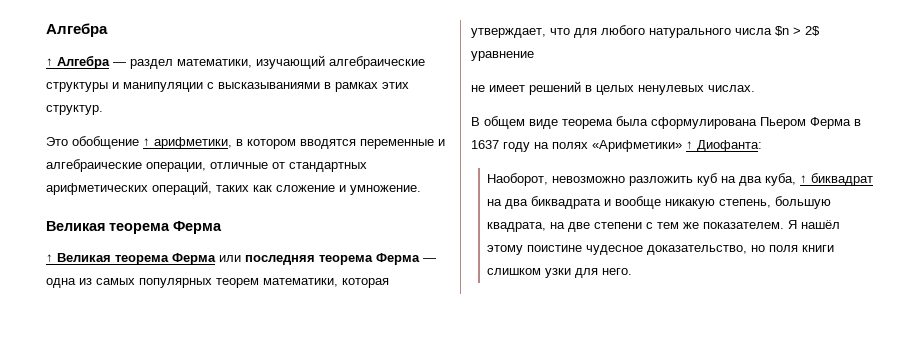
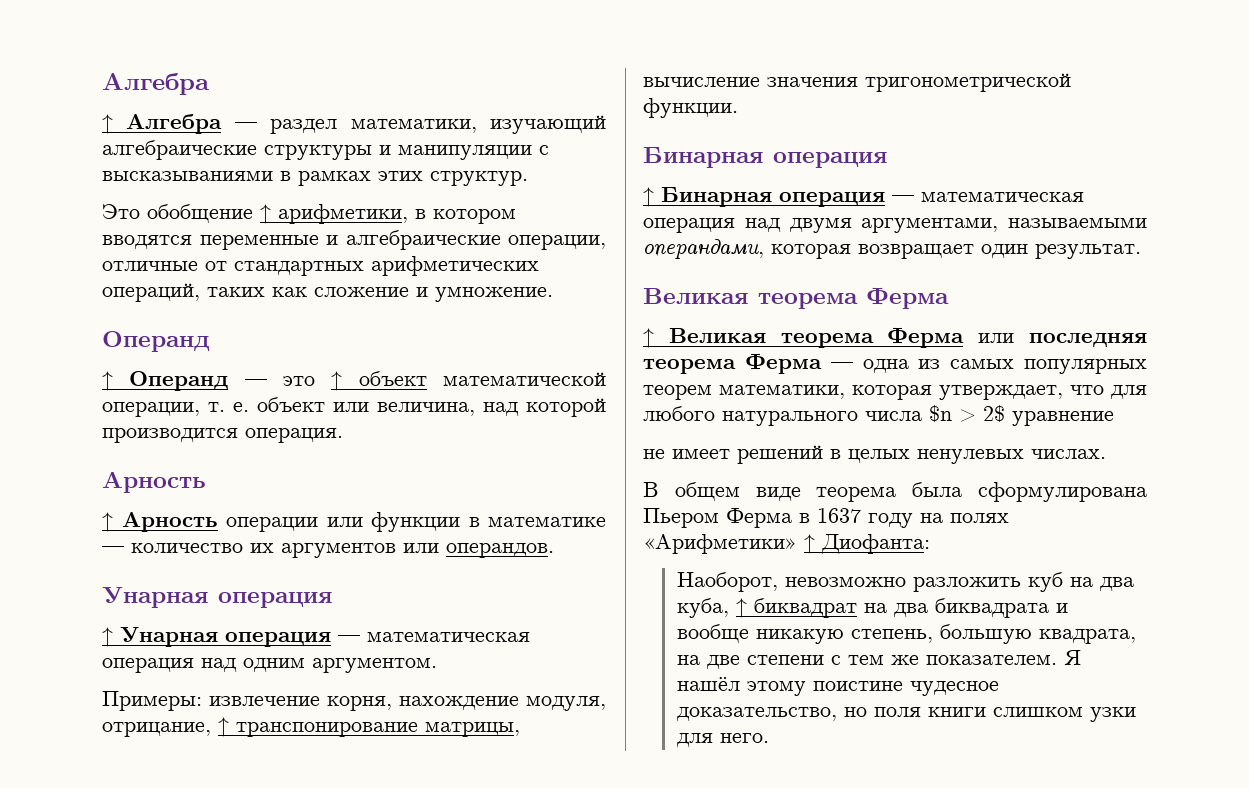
(421, 190) none -> [102,331,210,352] [102,371,606,391] [102,397,606,417] [102,428,343,443] [102,471,206,493] [102,512,606,532] [102,543,554,558] [102,587,333,608] [102,627,530,647] [102,658,437,673] [102,691,606,711] [102,717,520,737] [643,73,1071,92] [643,98,738,118] [643,147,888,168] [643,187,1084,207] [643,218,1147,233] [643,239,1141,260] // Операнд // ↑ Операнд — это ↑ объект математической операции, т. е. объект или величина, над которой производится операция. // Арность // ↑ Арность операции или функции в математике — количество их аргументов или операндов. // Унарная операция // ↑ Унарная операция — математическая операция над одним аргументом. // Примеры: извлечение корня, нахождение модуля, отрицание, ↑ транспонирование матрицы, вычисление значения тригонометрической функции. // Бинарная операция // ↑ Бинарная операция — математическая операция над двумя аргументами, называемыми операндами, которая возвращает один результат.

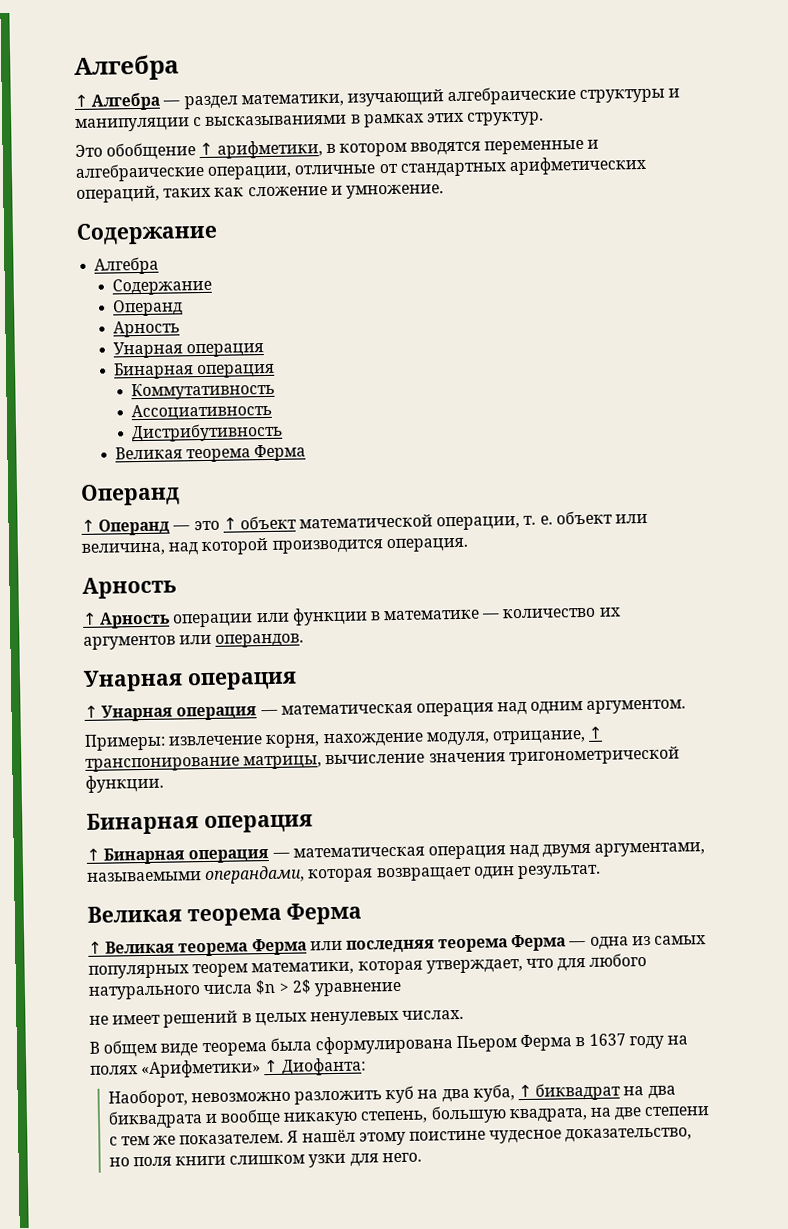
(553, 294) none -> [76,221,218,245] [94,256,160,275] [111,277,212,296] [111,299,183,317] [112,320,180,338] [112,341,264,359] [112,362,275,380] [131,381,276,401] [131,402,273,422] [131,422,284,443] [114,444,307,463] // Содержание // Алгебра // Содержание // Операнд // Арность // Унарная операция // Бинарная операция // Коммутативность // Ассоциативность // Дистрибутивность // Великая теорема Ферма

